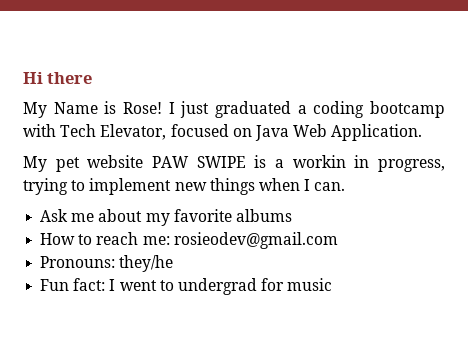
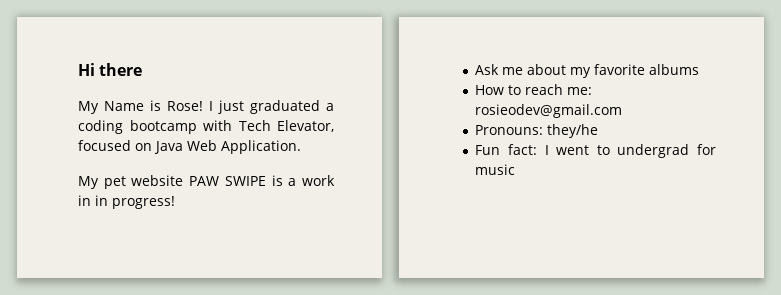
[292,155,446,172] [23,178,346,195] workin in progress, trying to implement new things when I can. -> [302,175,335,186] [78,195,175,209] work in in progress!

